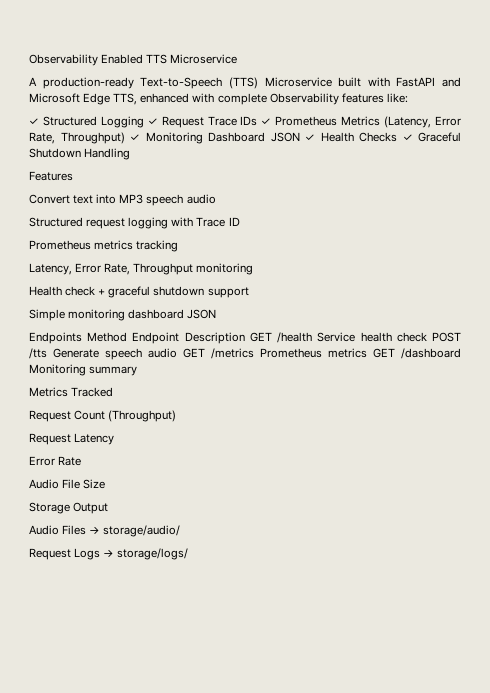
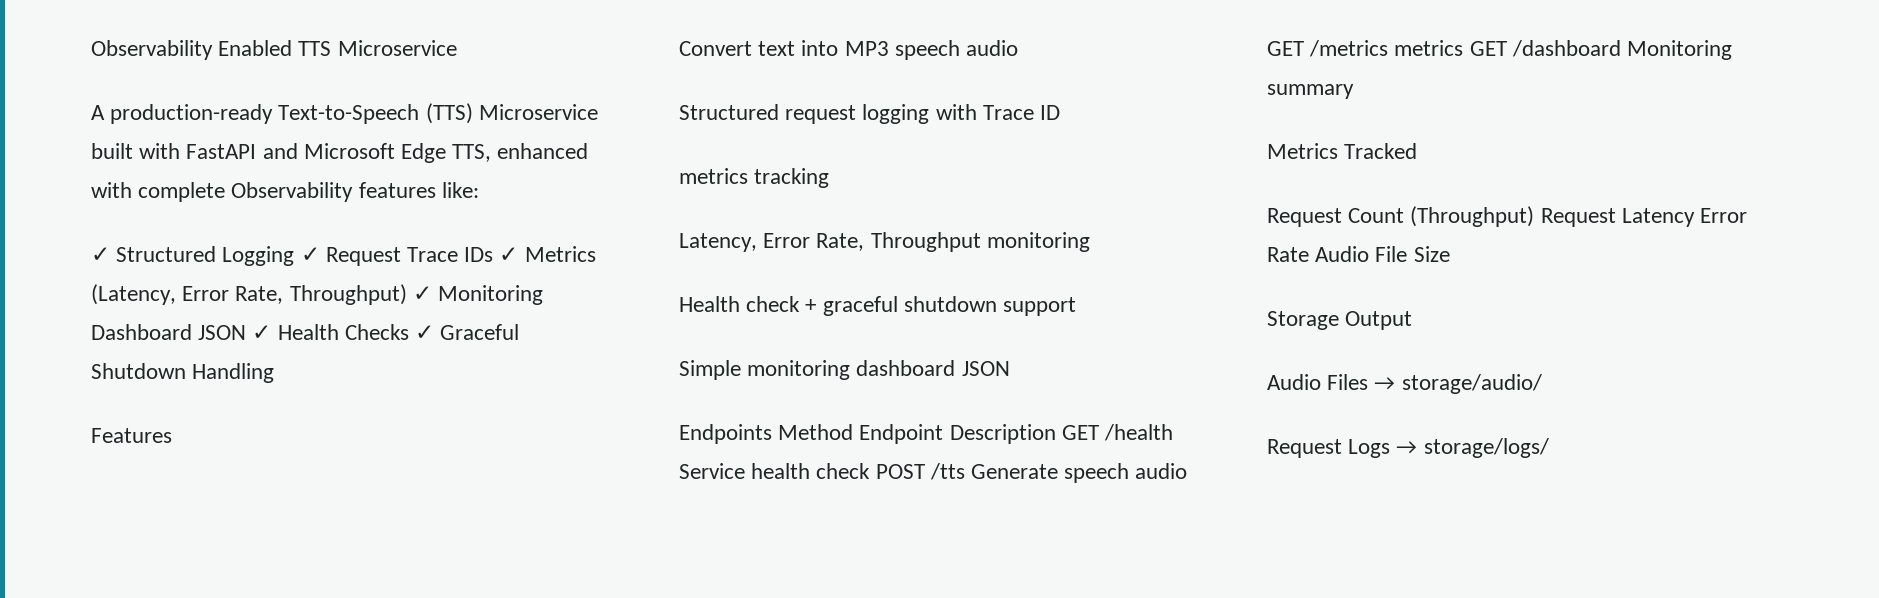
[275,116,338,126] Prometheus -> (519, 254) none
[29,240,91,250] Prometheus -> (1061, 112) none
[260,348,322,358] Prometheus -> (1389, 48) none
(177, 416) // -> (1535, 216) none
(115, 439) // -> (1695, 217) none
(82, 461) // -> (1309, 254) none

